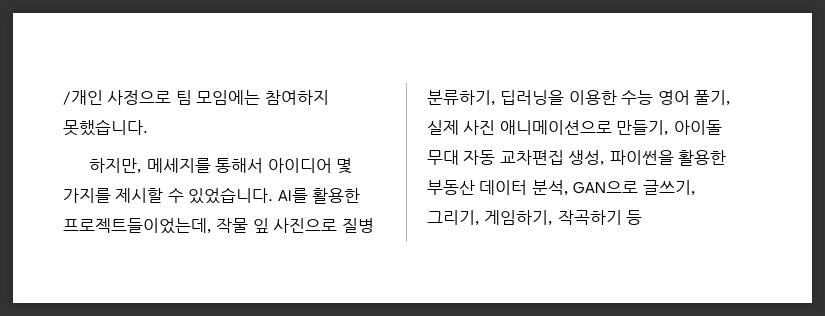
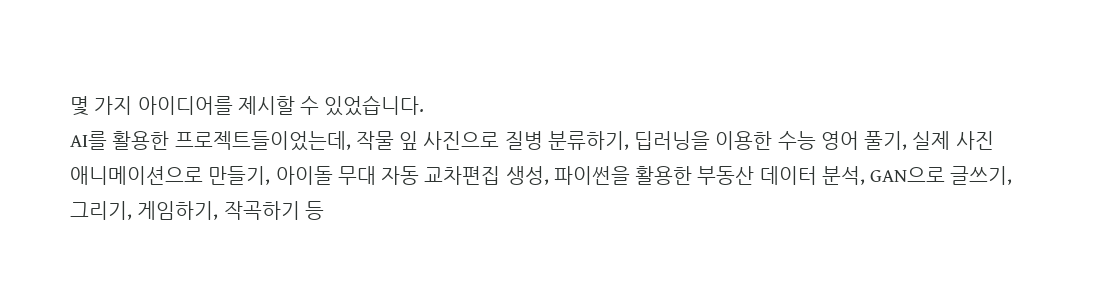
[63,90,329,105] [63,119,148,136] [89,158,353,174] [63,188,111,203] /개인 사정으로 팀 모임에는 참여하지 못했습니다. // 하지만, 메세지를 통해서 아이디어 몇 가지를 -> [70,96,233,116] 몇 가지 아이디어를
(274, 195) none -> (425, 105) //

